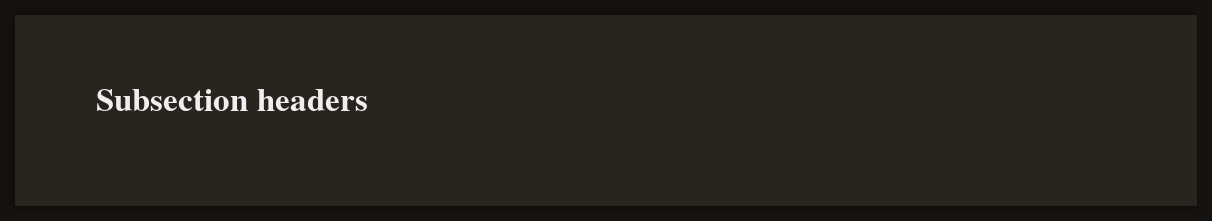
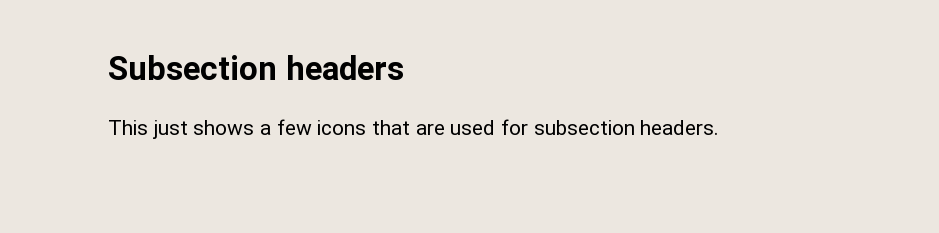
(368, 100) none -> [108,119,720,139] // This just shows a few icons that are used for subsection headers.

